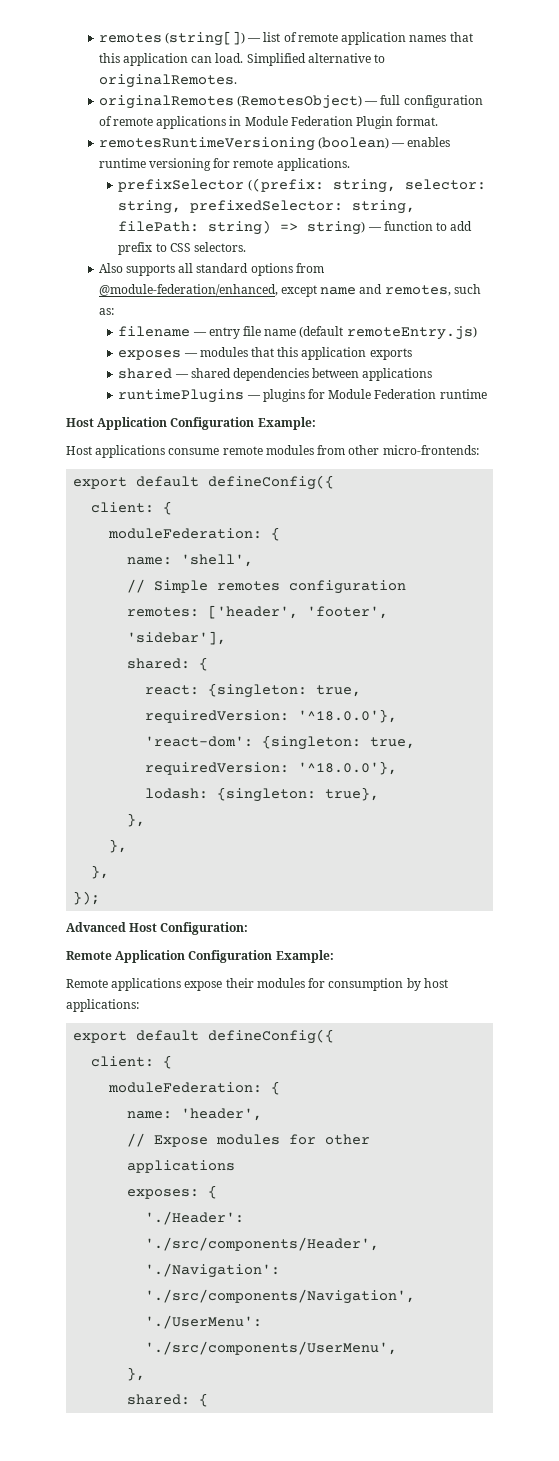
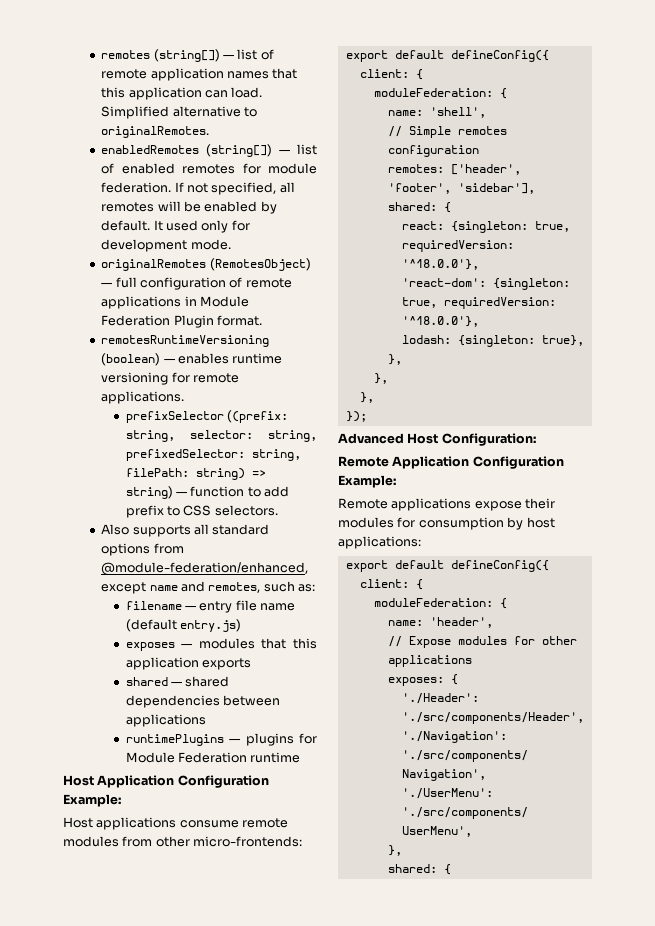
(237, 81) none -> [101,144,317,157] [101,163,317,174] [101,182,295,195] [101,201,277,214] [101,220,250,233] [101,239,231,252] // enabledRemotes (string[]) — list of enabled remotes for module federation. If not specified, all remotes will be enabled by default. It used only for development mode.
[346,326,477,340] remoteEntry.js) -> [179,619,241,632] entry.js)

